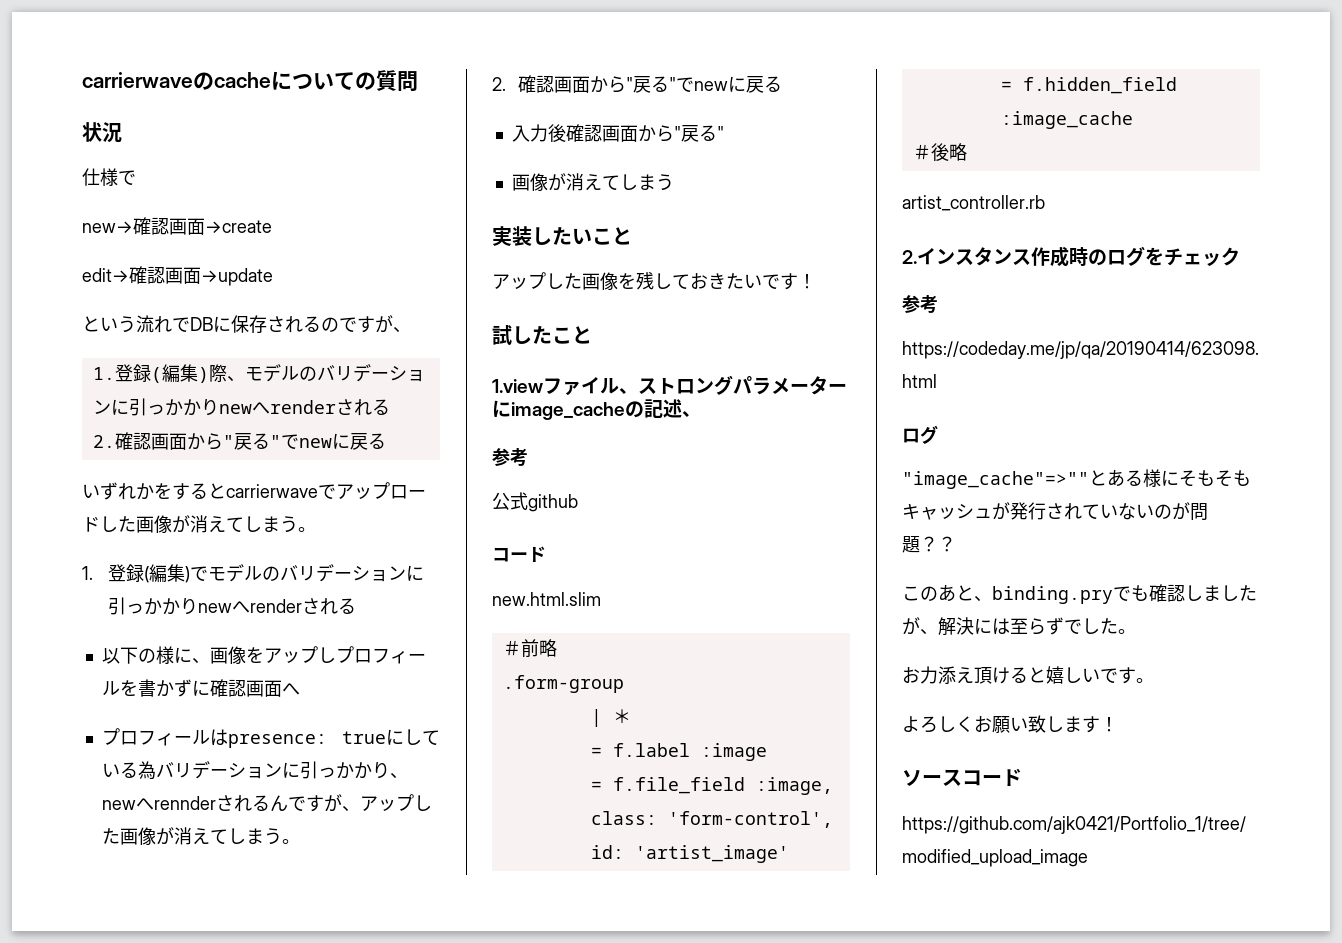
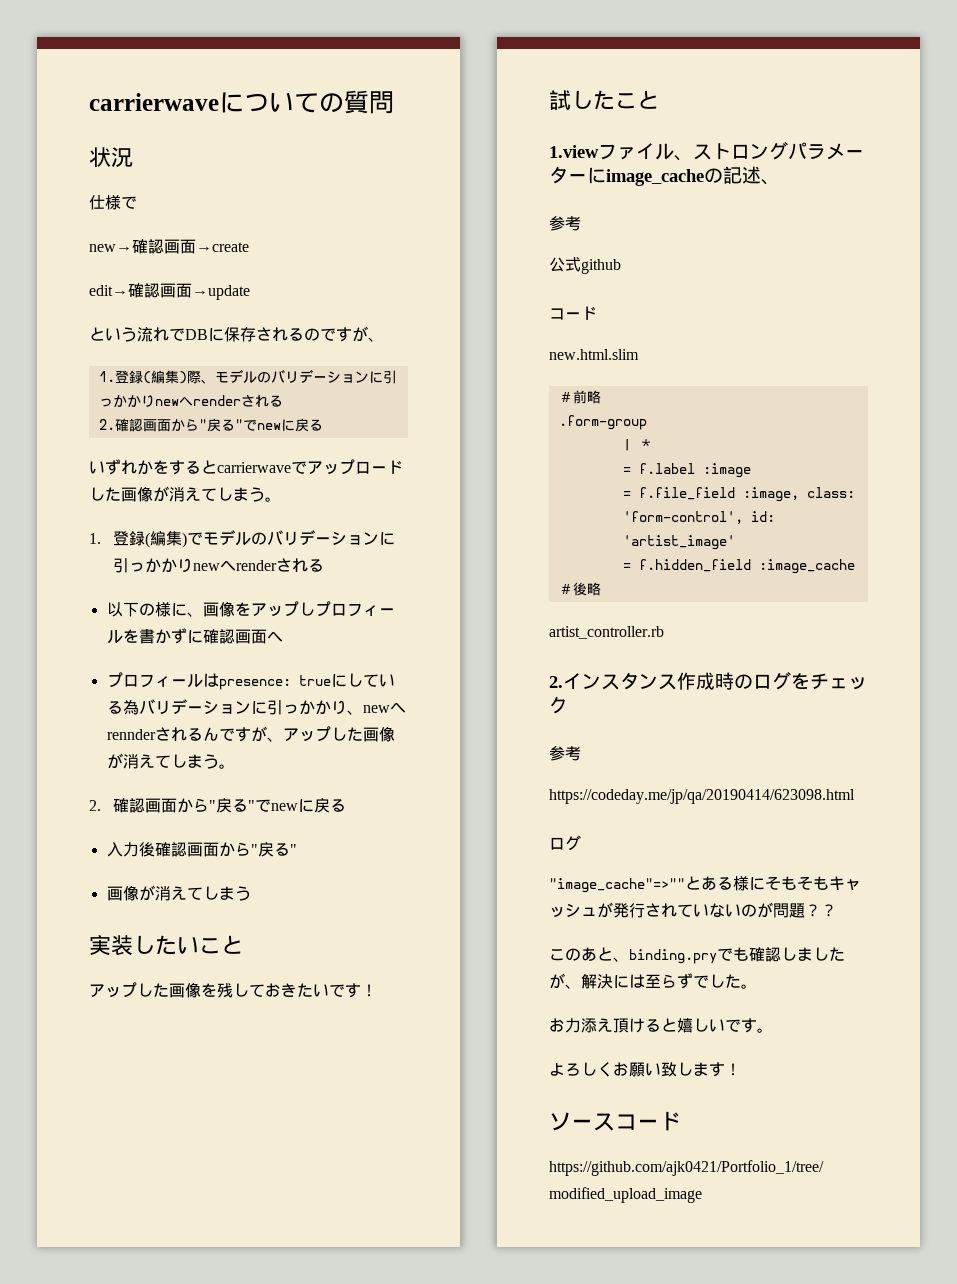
[82,72,271,90] carrierwaveのcache -> [89,93,219,111] carrierwave

